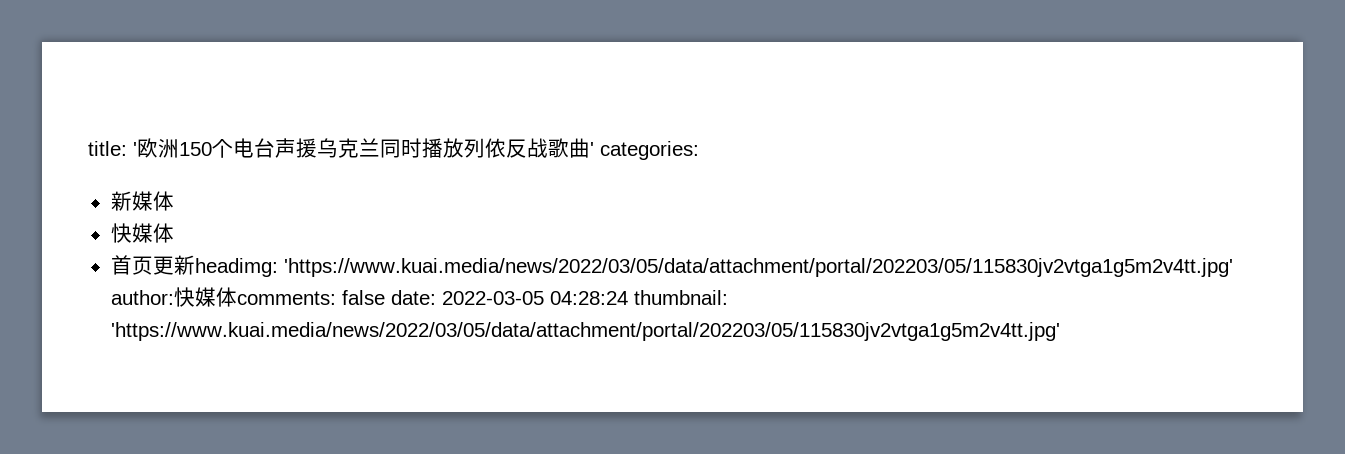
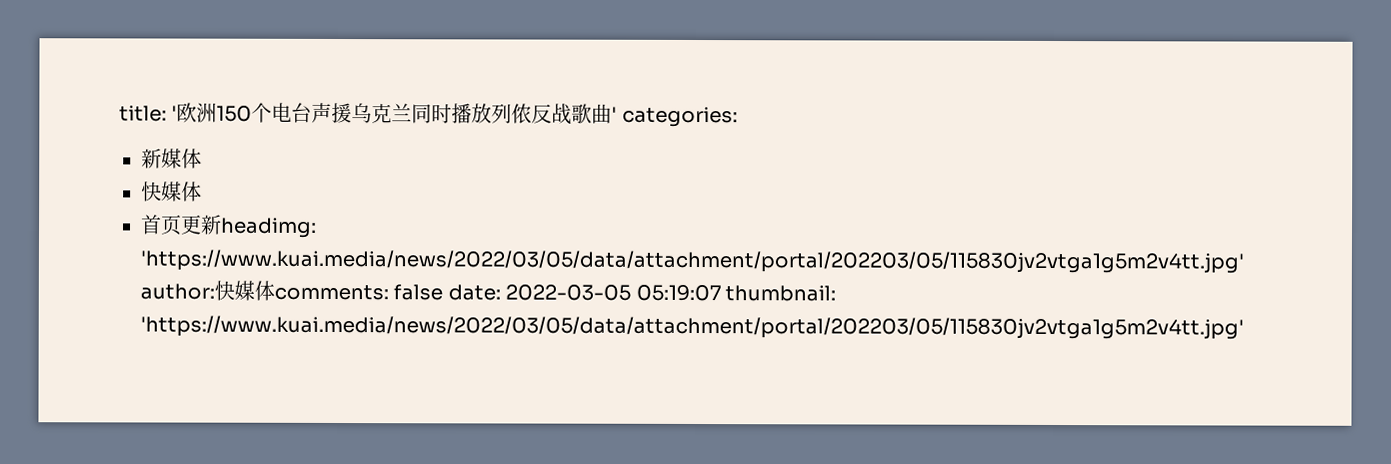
[549,291,628,305] 04:28:24 -> [635,284,721,302] 05:19:07

